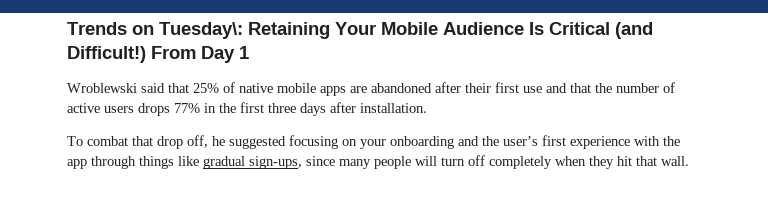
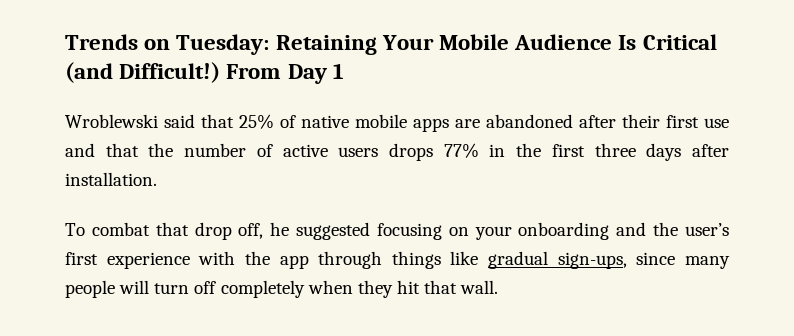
[159,22,243,39] Tuesday\: -> [176,34,270,55] Tuesday:

